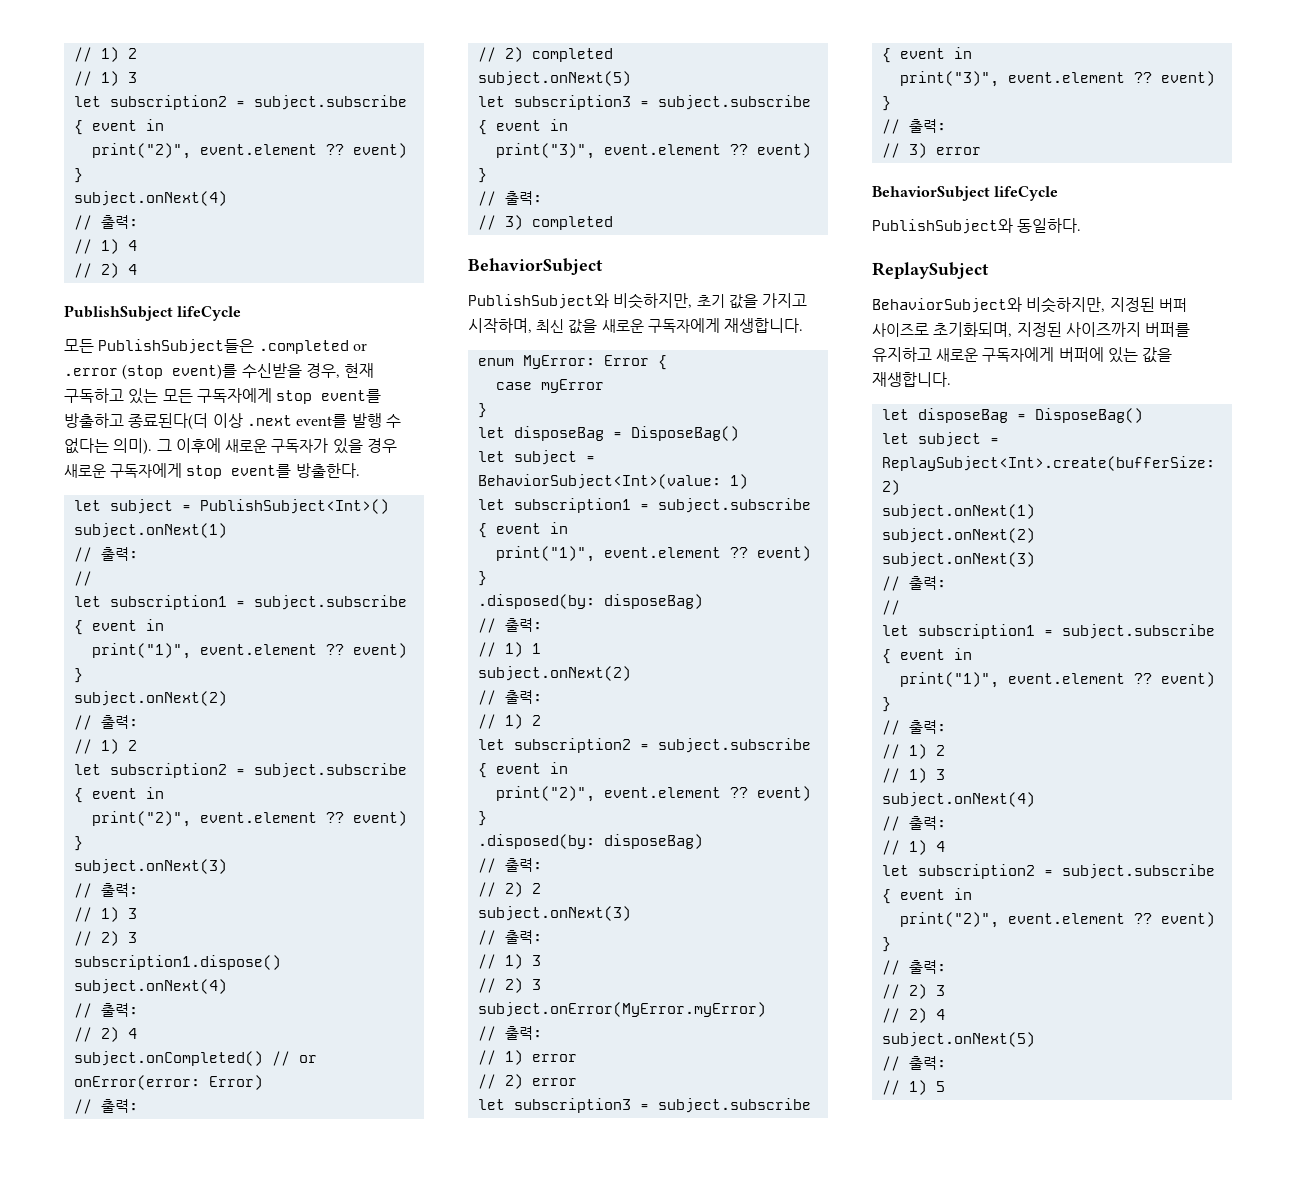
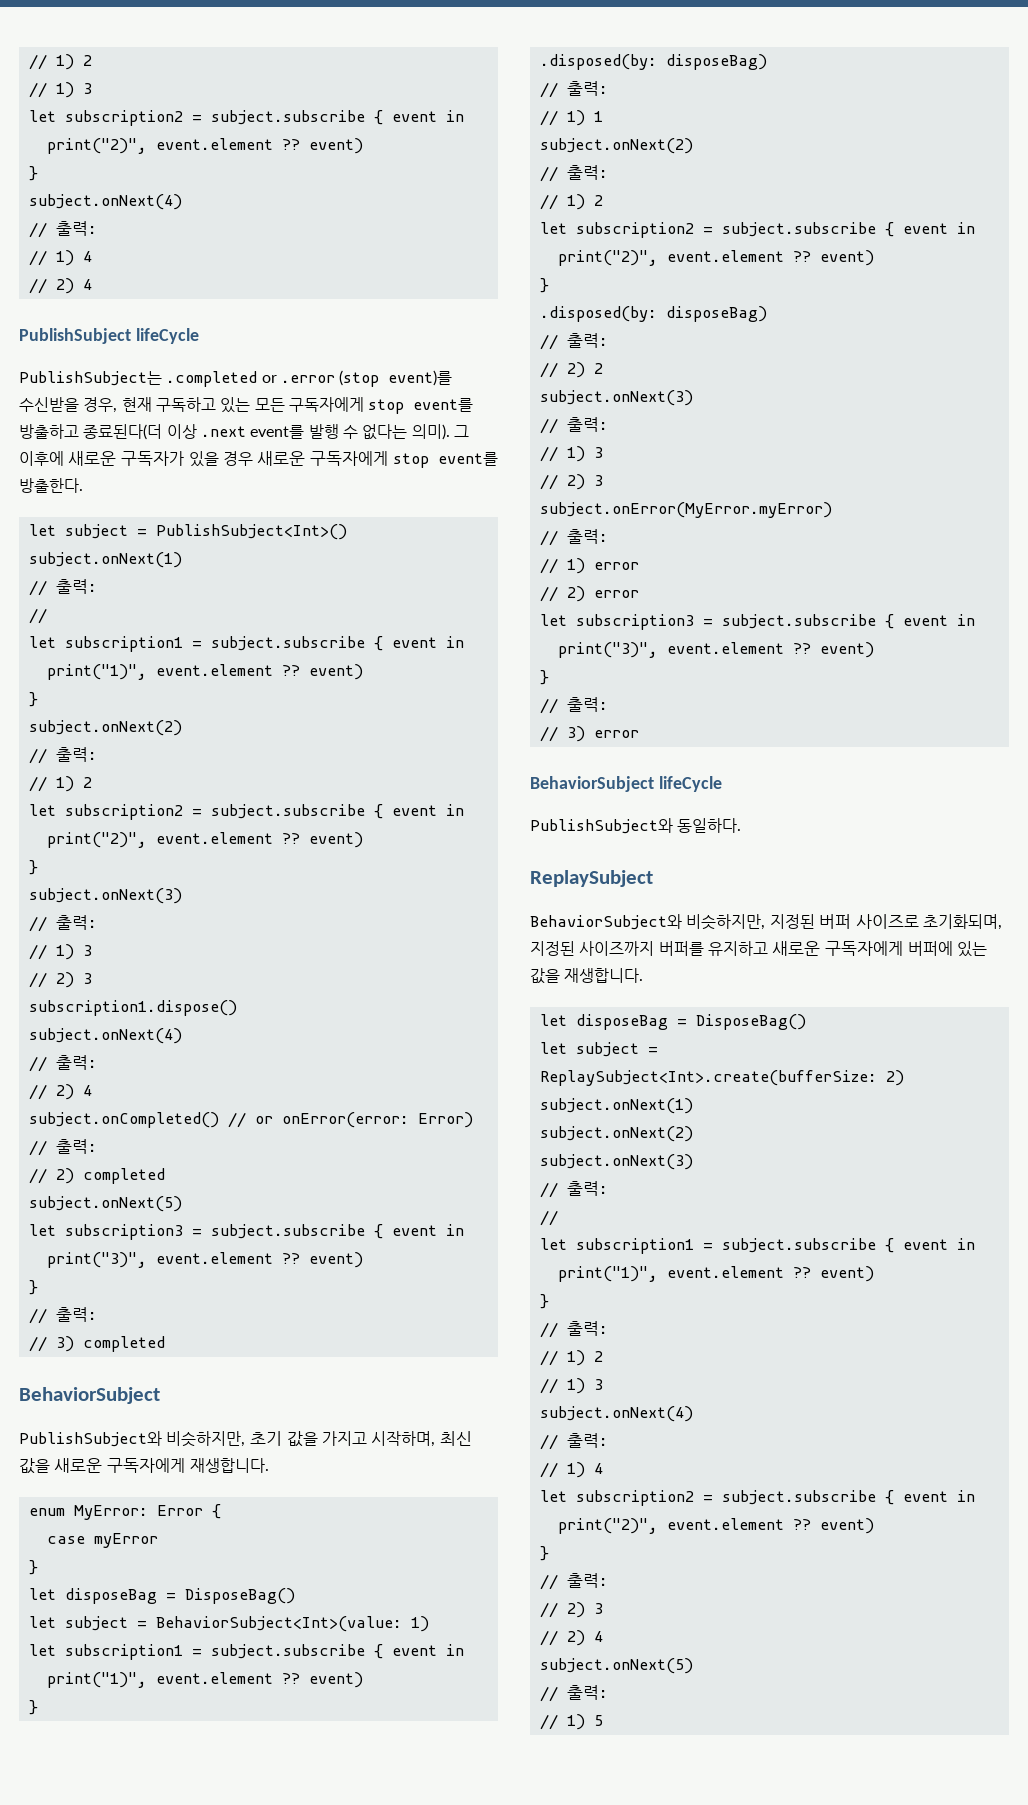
[64,339,255,354] 모든 PublishSubject들은 -> [19,371,162,386] PublishSubject는

